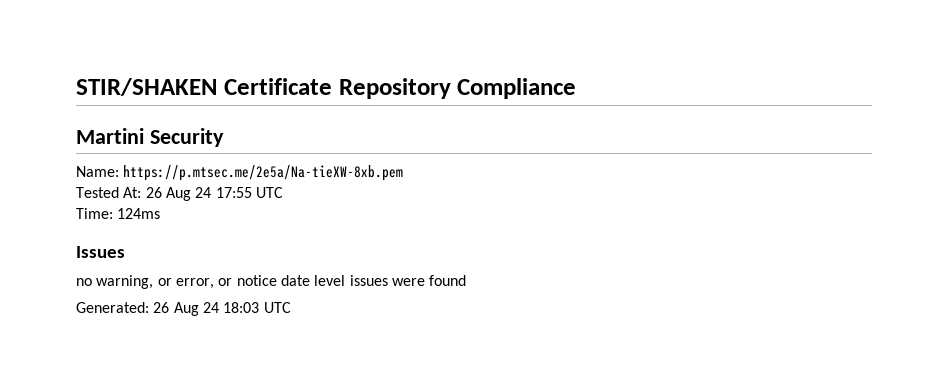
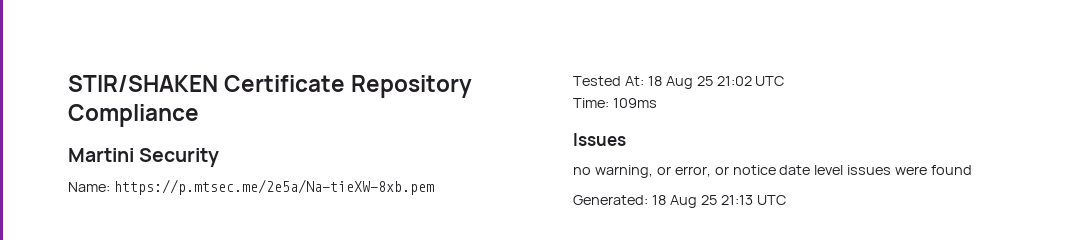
[145,187,252,201] 26 Aug 24 17:55 -> [647,76,752,89] 18 Aug 25 21:02
[117,208,161,219] 124ms -> [612,98,657,108] 109ms
[153,302,260,316] 26 Aug 24 18:03 -> [651,195,753,208] 18 Aug 25 21:13

